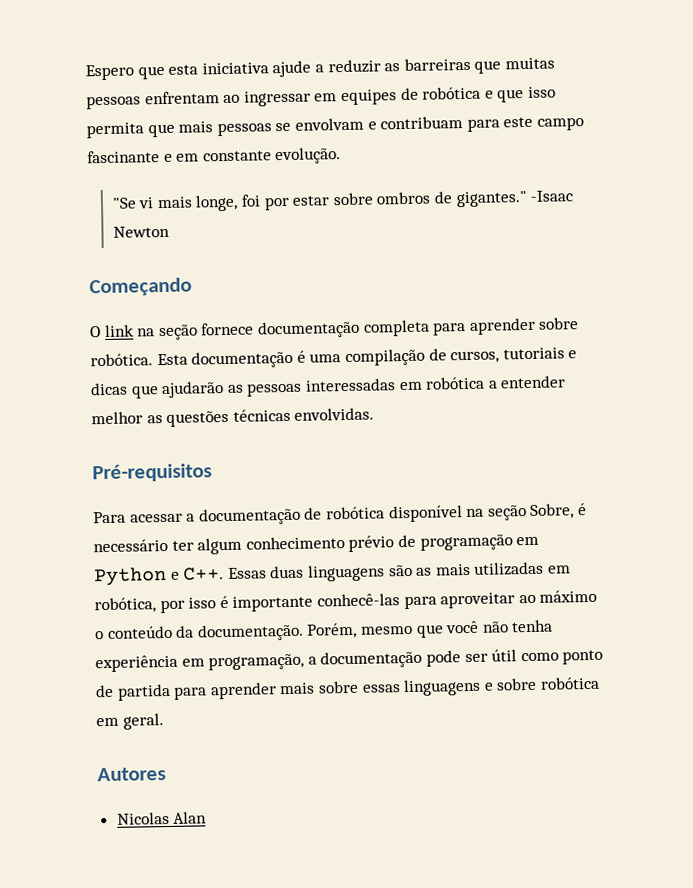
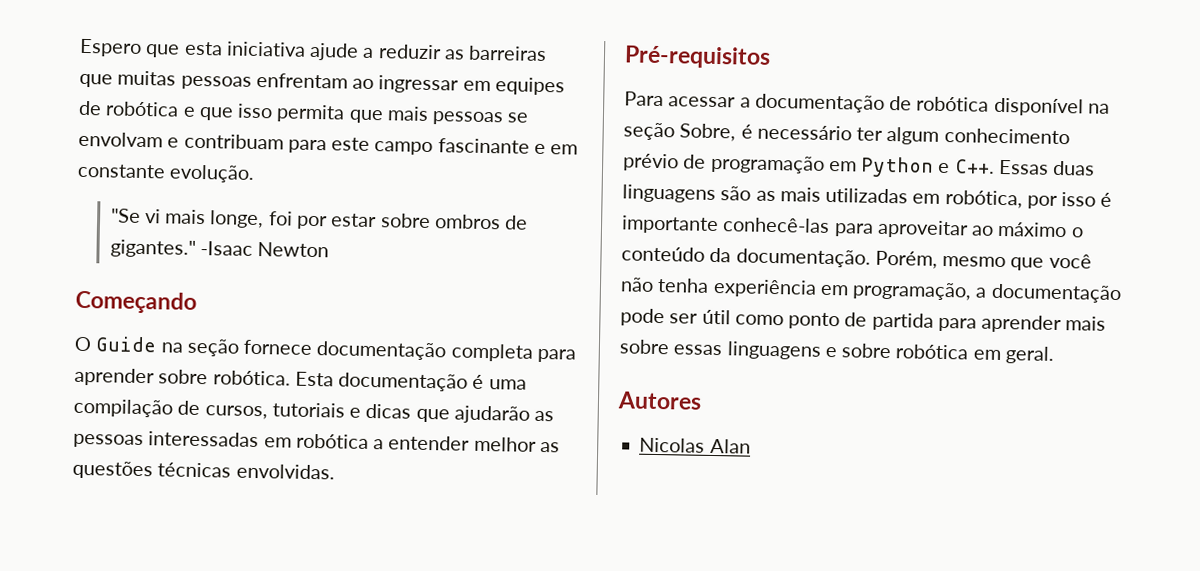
[103,324,134,338] link -> [95,336,158,353] Guide

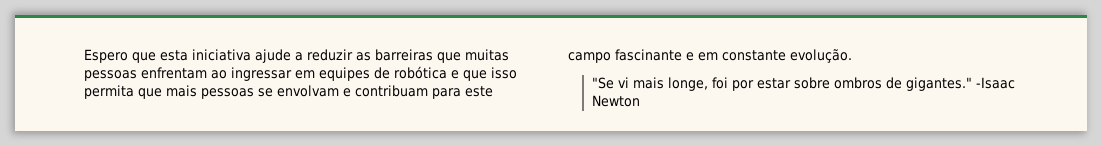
[75,290,197,314] [74,336,576,363] [74,367,527,392] [73,398,555,424] [73,431,560,453] [72,460,335,480] [624,45,771,69] [624,91,1110,117] [623,122,1070,145] [623,153,1096,178] [622,184,1113,209] [621,215,1084,239] [621,246,1092,271] [620,277,1122,304] [620,308,1107,334] [619,339,1054,364] [617,391,702,410] [639,437,751,454] // Começando // O Guide na seção fornece documentação completa para aprender sobre robótica. Esta documentação é uma compilação de cursos, tutoriais e dicas que ajudarão as pessoas interessadas em robótica a entender melhor as questões técnicas envolvidas. // Pré-requisitos // Para acessar a documentação de robótica disponível na seção Sobre, é necessário ter algum conhecimento prévio de programação em Python e C++. Essas duas linguagens são as mais utilizadas em robótica, por isso é importante conhecê-las para aproveitar ao máximo o conteúdo da documentação. Porém, mesmo que você não tenha experiência em programação, a documentação pode ser útil como ponto de partida para aprender mais sobre essas linguagens e sobre robótica em geral. // Autores // Nicolas Alan -> (640, 101) none

